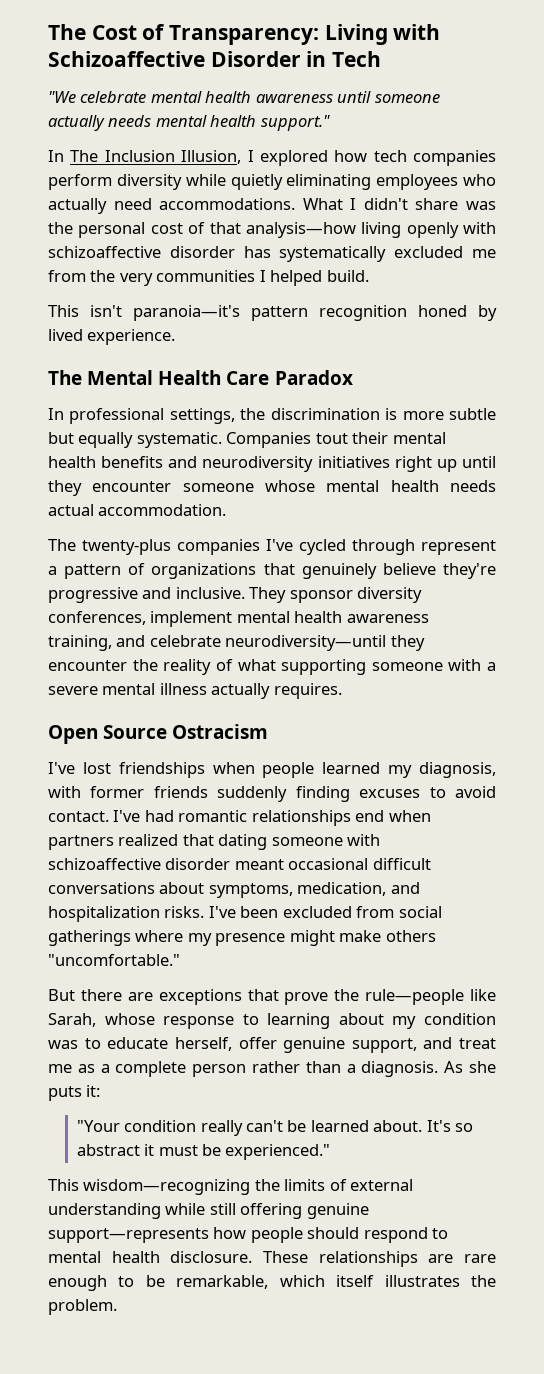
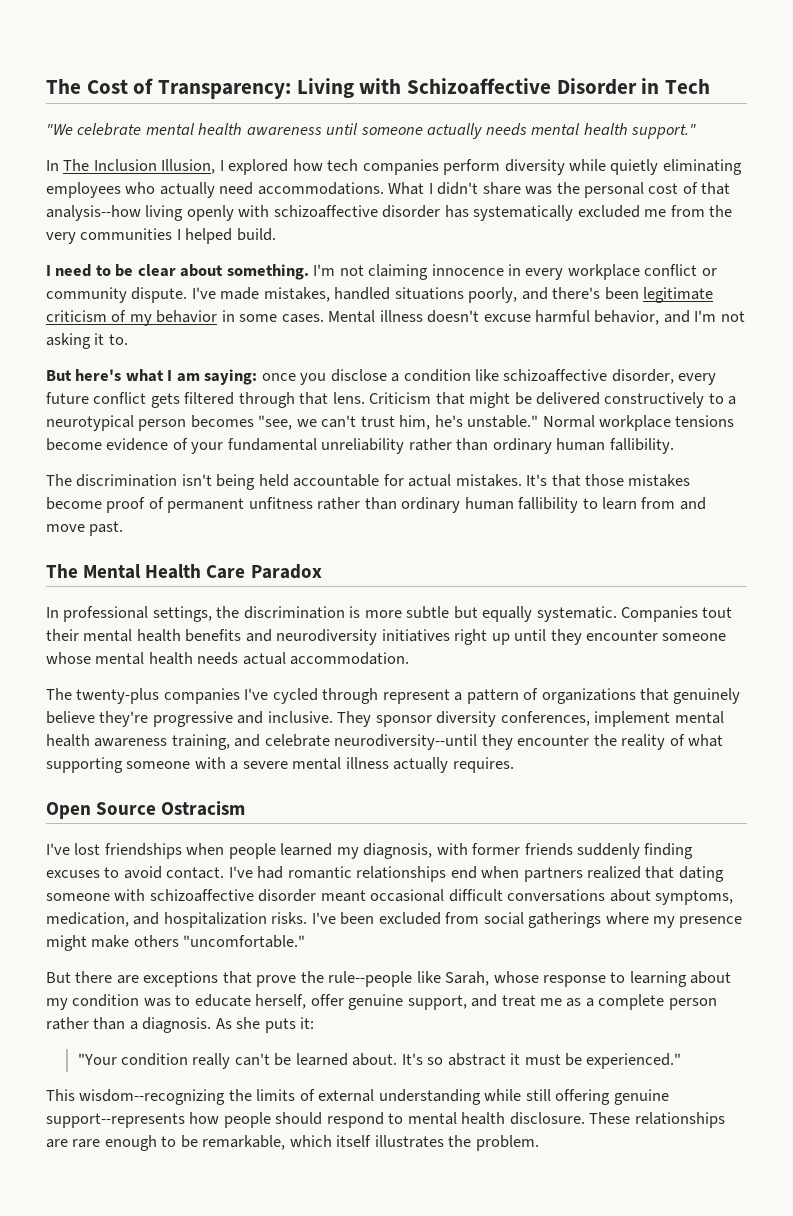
[245,222,356,238] analysis—how -> [46,205,141,221] analysis--how
[48,305,497,321] [48,329,176,345] This isn't paranoia—it's pattern recognition honed by lived experience. -> [46,264,717,280] [46,287,714,303] [46,310,745,326] [46,333,128,349] [46,369,717,385] [46,392,737,408] [46,415,735,431] [46,438,674,454] [46,474,691,490] [46,497,706,513] [46,521,124,536] I need to be clear about something. I'm not claiming innocence in every workplace conflict or community dispute. I've made mistakes, handled situations poorly, and there's been legitimate criticism of my behavior in some cases. Mental illness doesn't excuse harmful behavior, and I'm not asking it to. // But here's what I am saying: once you disclose a condition like schizoaffective disorder, every future conflict gets filtered through that lens. Criticism that might be delivered constructively to a neurotypical person becomes "see, we can't trust him, he's unstable." Normal workplace tensions become evidence of your fundamental unreliability rather than ordinary human fallibility. // The discrimination isn't being held accountable for actual mistakes. It's that those mistakes become proof of permanent unfitness rather than ordinary human fallibility to learn from and move past.
[225,635,387,651] neurodiversity—until -> [334,734,478,750] neurodiversity--until
[365,989,465,1005] rule—people -> [328,971,413,987] rule--people
[83,1179,251,1195] wisdom—recognizing -> [79,1089,226,1105] wisdom--recognizing
[48,1228,209,1243] support—represents -> [46,1113,185,1128] support--represents

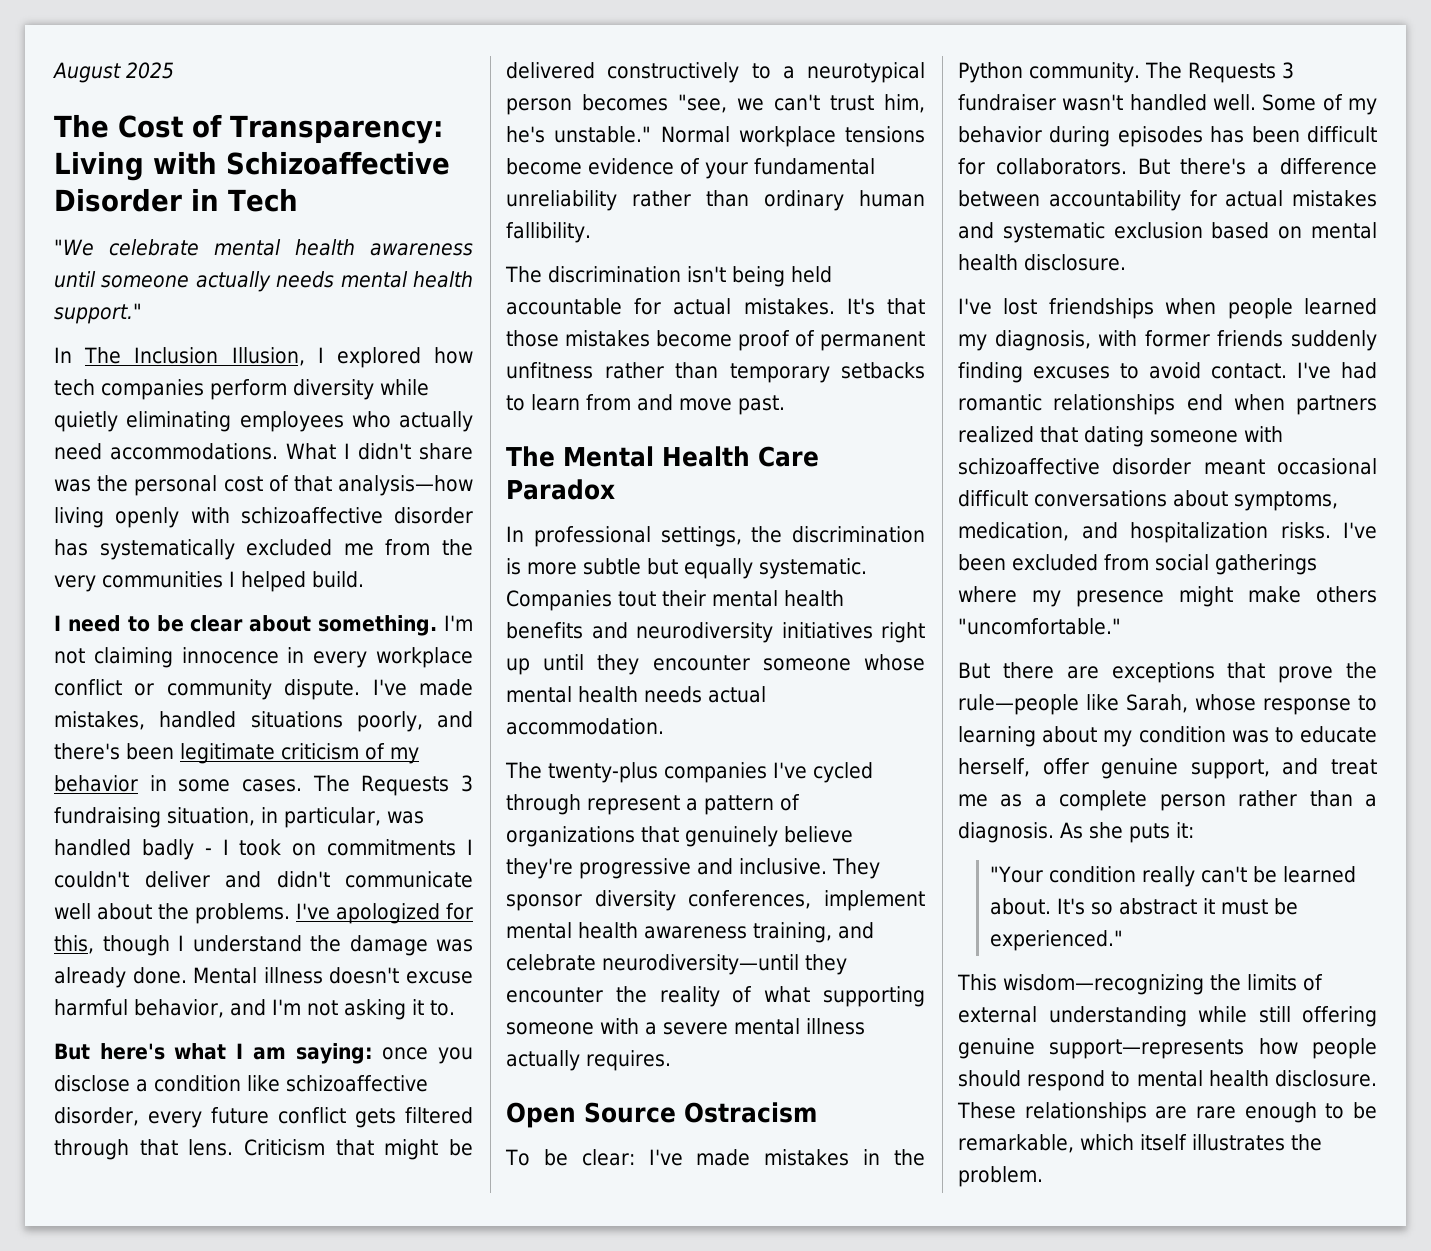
(46, 86) none -> [53,62,174,83] August 2025 //
[46,205,141,221] analysis--how -> [337,475,473,496] analysis—how
(324, 318) none -> [312,775,473,796] [54,807,424,828] [54,839,473,860] [54,871,473,888] [54,903,473,924] [54,935,473,956] [54,967,187,988] The Requests 3 fundraising situation, in particular, was handled badly - I took on commitments I couldn't deliver and didn't communicate well about the problems. I've apologized for this, though I understand the damage was already done.
[401,497,579,513] ordinary human fallibility -> [729,362,925,383] temporary setbacks
[334,734,478,750] neurodiversity--until -> [602,954,799,975] neurodiversity—until
(246, 808) none -> [505,1149,925,1166] [958,62,1294,83] [958,94,1377,115] [958,126,1377,147] [958,158,1377,175] [958,190,1378,211] [958,222,1377,243] [958,254,1126,271] // To be clear: I've made mistakes in the Python community. The Requests 3 fundraiser wasn't handled well. Some of my behavior during episodes has been difficult for collaborators. But there's a difference between accountability for actual mistakes and systematic exclusion based on mental health disclosure.
[328,971,413,987] rule--people -> [958,694,1079,715] rule—people
[79,1089,226,1105] wisdom--recognizing -> [1003,974,1204,995] wisdom—recognizing
[46,1113,185,1128] support--represents -> [1049,1039,1245,1059] support—represents

